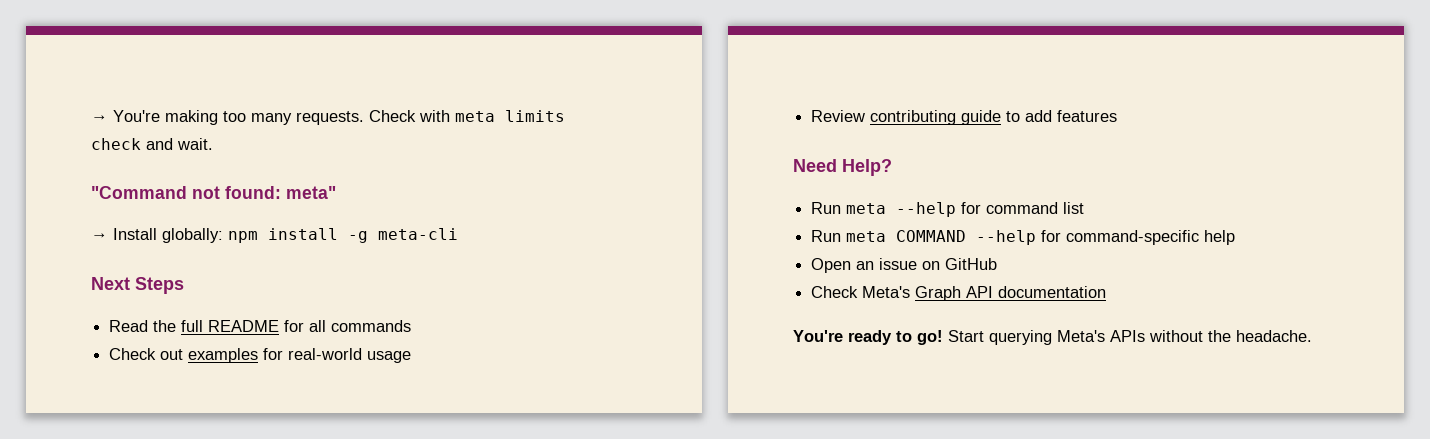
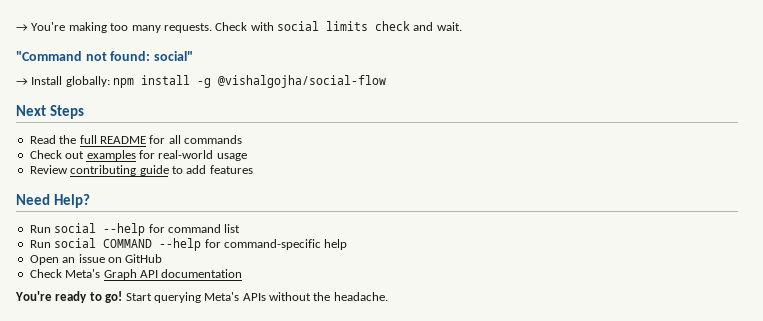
[455,111,495,122] meta -> [277,21,319,31] social
[286,186,336,199] meta" -> [153,51,193,61] social"
[378,228,458,240] meta-cli -> [218,75,387,88] @vishalgojha/social-flow
[846,203,887,214] meta -> [54,223,97,233] social
[846,231,887,242] meta -> [54,238,97,248] social

